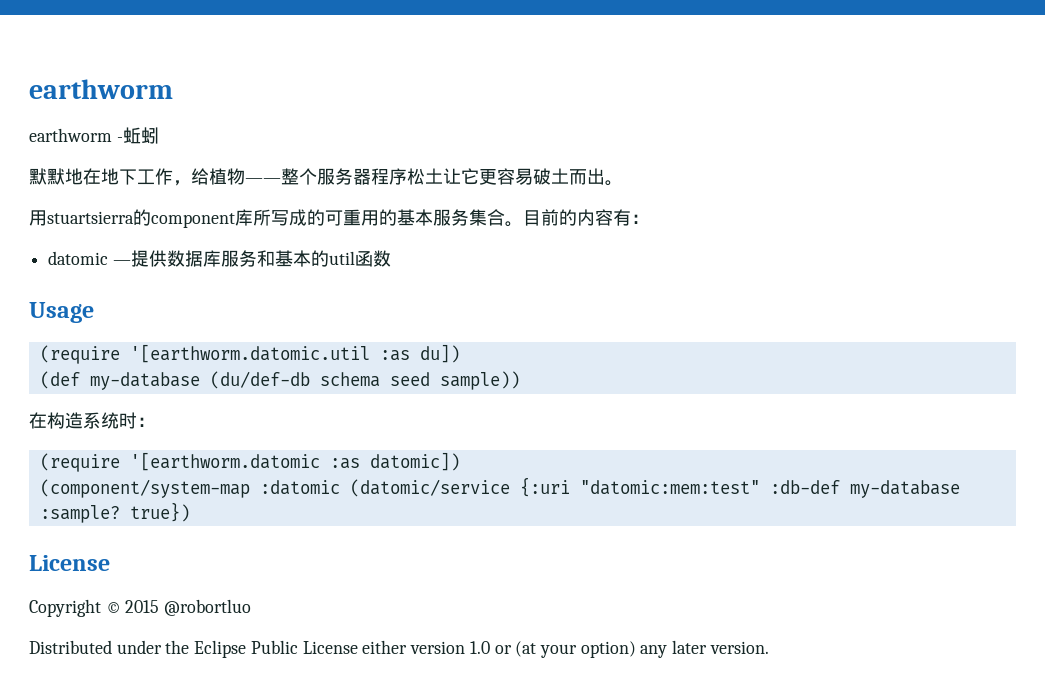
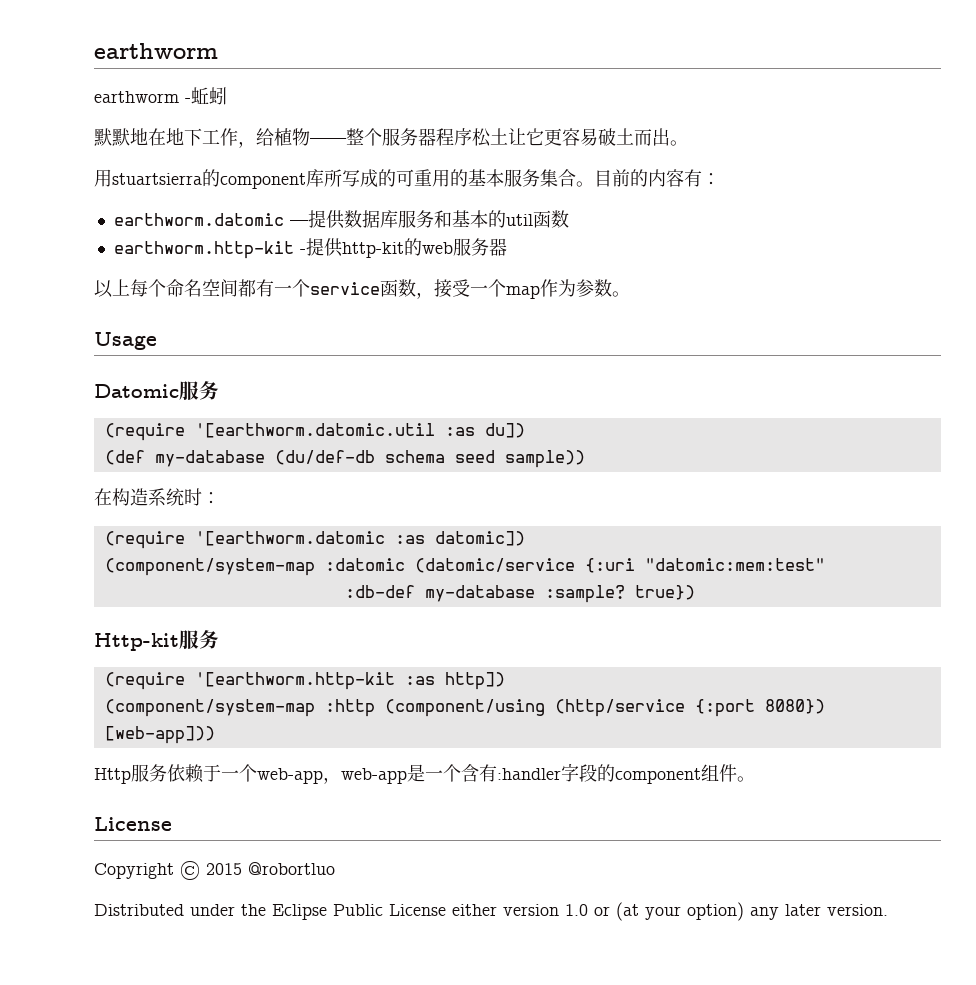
[48,251,109,265] datomic -> [113,213,284,226] earthworm.datomic
(391, 258) none -> [113,238,507,259] [94,279,630,299] // earthworm.http-kit -提供http-kit的web服务器 // 以上每个命名空间都有一个service函数，接受一个map作为参数。
(94, 312) none -> [94,381,219,400] // Datomic服务
(760, 487) none -> (825, 564) //
(190, 512) none -> [94,630,219,651] [104,672,505,690] [104,699,825,717] [104,726,215,744] [94,763,755,784] // Http-kit服务 // (require '[earthworm.http-kit :as http]) // (component/system-map :http (component/using (http/service {:port 8080}) [web-app])) // Http服务依赖于一个web-app，web-app是一个含有:handler字段的component组件。

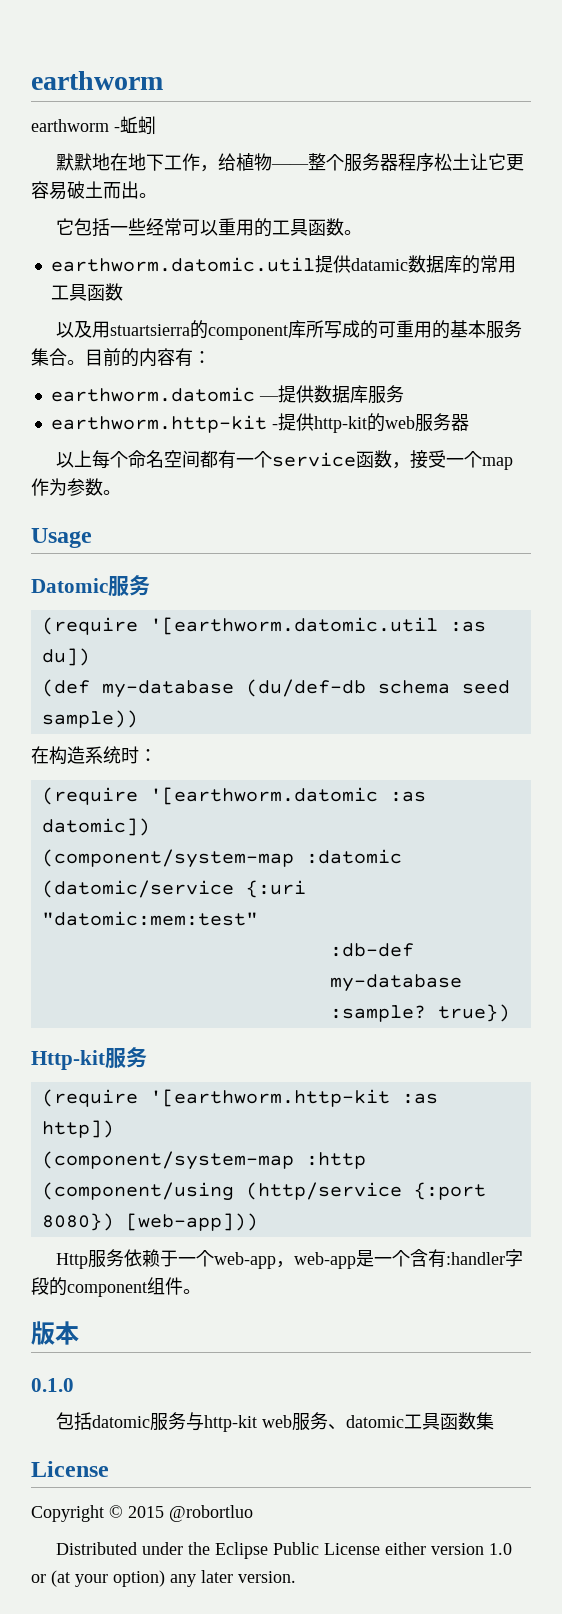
(688, 143) none -> [56,218,363,237] [50,255,516,274] [50,283,123,301] [56,320,93,338] 它包括一些经常可以重用的工具函数。 // earthworm.datomic.util提供datamic数据库的常用工具函数 // 以及
[433,210,569,228] 和基本的util函数 -> (404, 394) none
(755, 779) none -> [31,1321,79,1345] [31,1378,74,1392] [56,1412,495,1432] // 版本 // 0.1.0 // 包括datomic服务与http-kit web服务、datomic工具函数集

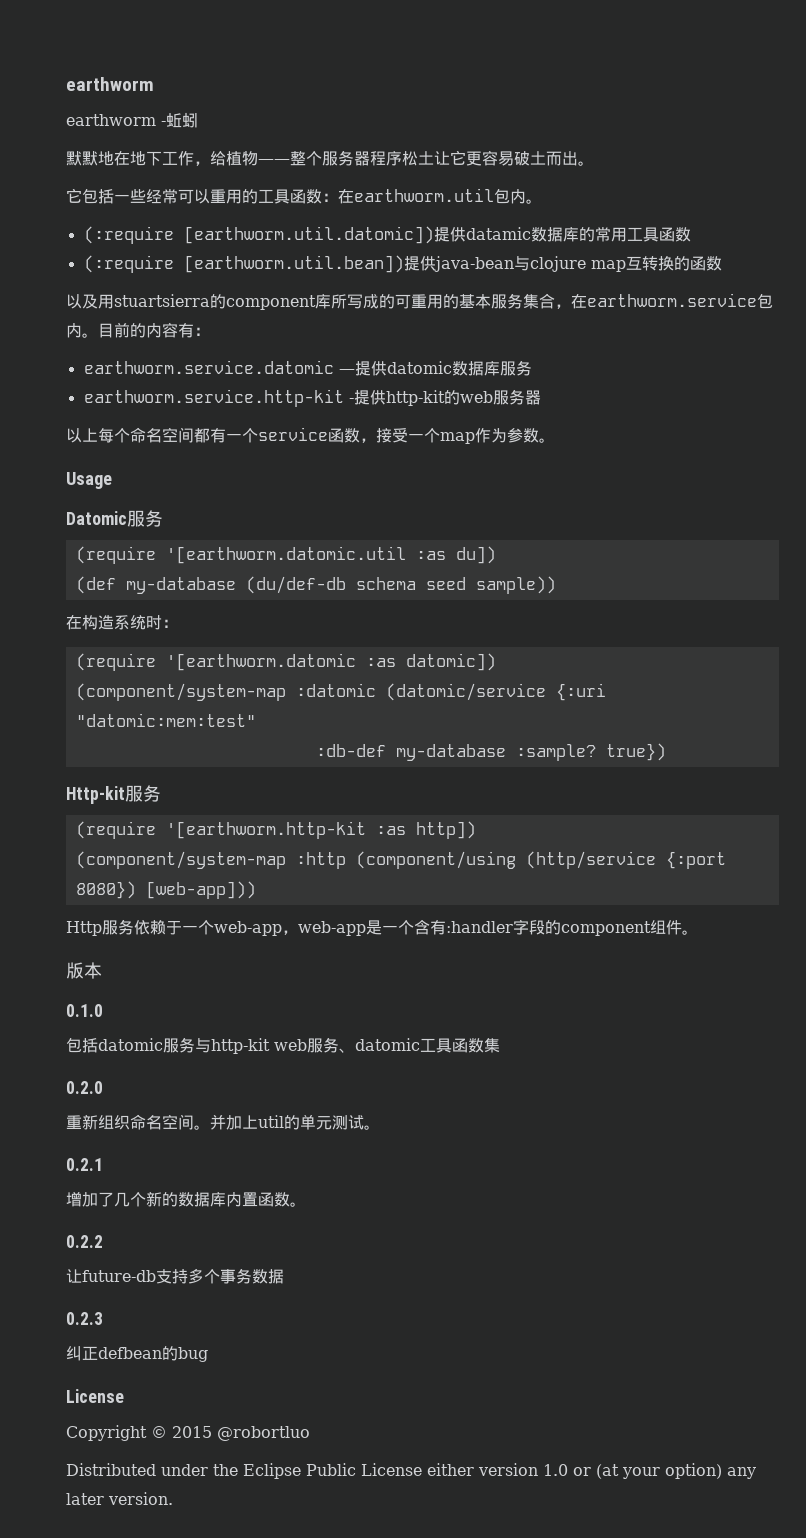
[344,230,363,235] [50,257,315,272] 。 // earthworm.datomic.util -> [322,188,542,204] [83,226,434,244] ：在earthworm.util包内。 // (:require [earthworm.util.datomic])
(123, 292) none -> [83,255,722,273] // (:require [earthworm.util.bean])提供java-bean与clojure map互转换的函数
(67, 357) none -> [555,293,773,309] [66,323,82,338] ，在earthworm.service包内
[50,387,255,402] earthworm.datomic -> [83,360,334,374] earthworm.service.datomic
(314, 394) none -> [386,361,452,374] datomic
[50,415,267,433] earthworm.http-kit -> [83,389,344,407] earthworm.service.http-kit
(495, 1421) none -> [66,1081,103,1094] [66,1114,380,1130] [66,1158,103,1171] [66,1191,306,1207] [66,1235,103,1248] [66,1268,284,1284] [66,1312,103,1325] [66,1346,208,1362] // 0.2.0 // 重新组织命名空间。并加上util的单元测试。 // 0.2.1 // 增加了几个新的数据库内置函数。 // 0.2.2 // 让future-db支持多个事务数据 // 0.2.3 // 纠正defbean的bug

